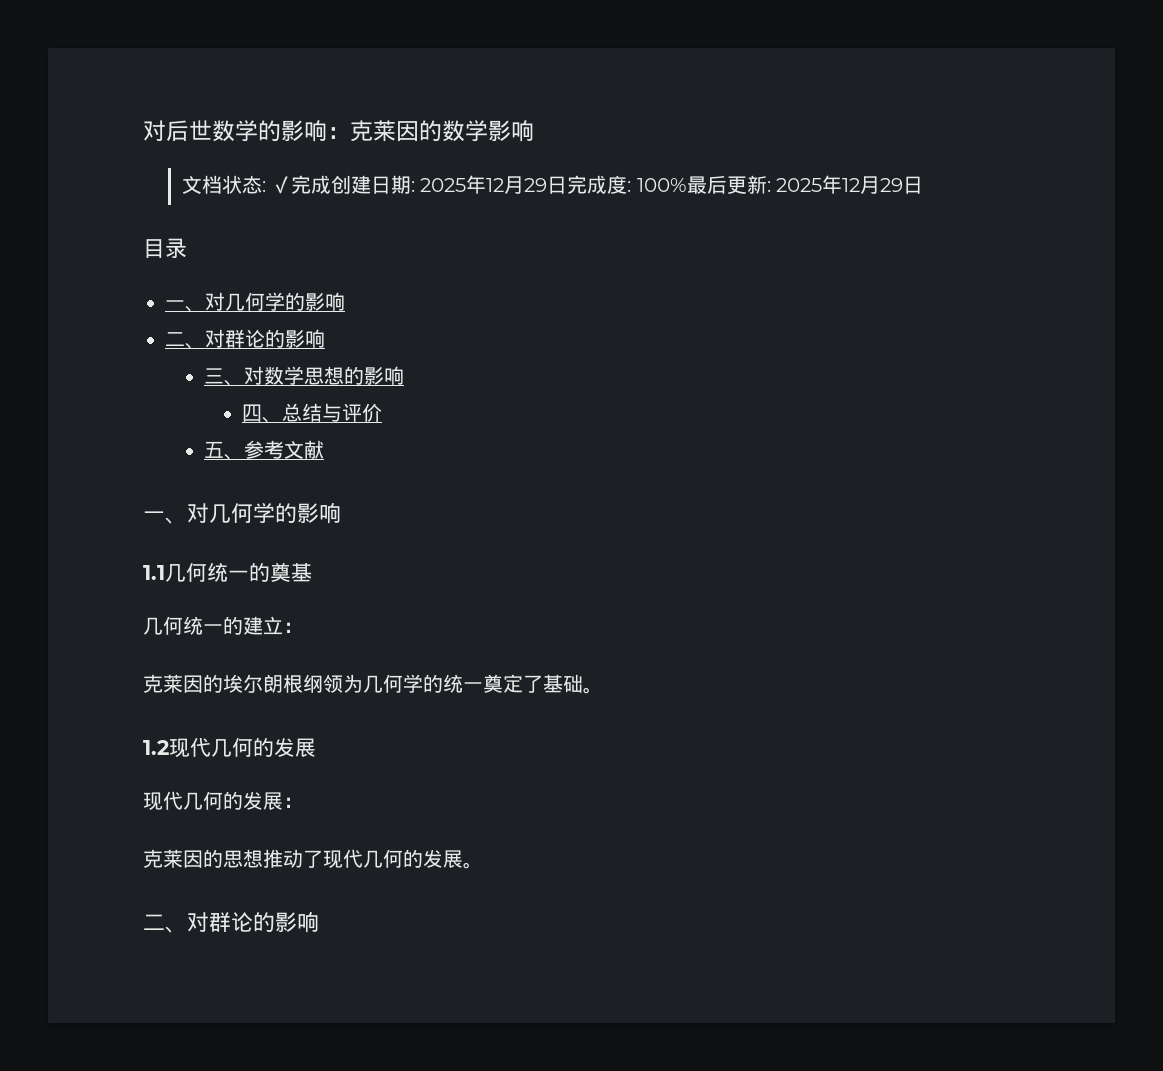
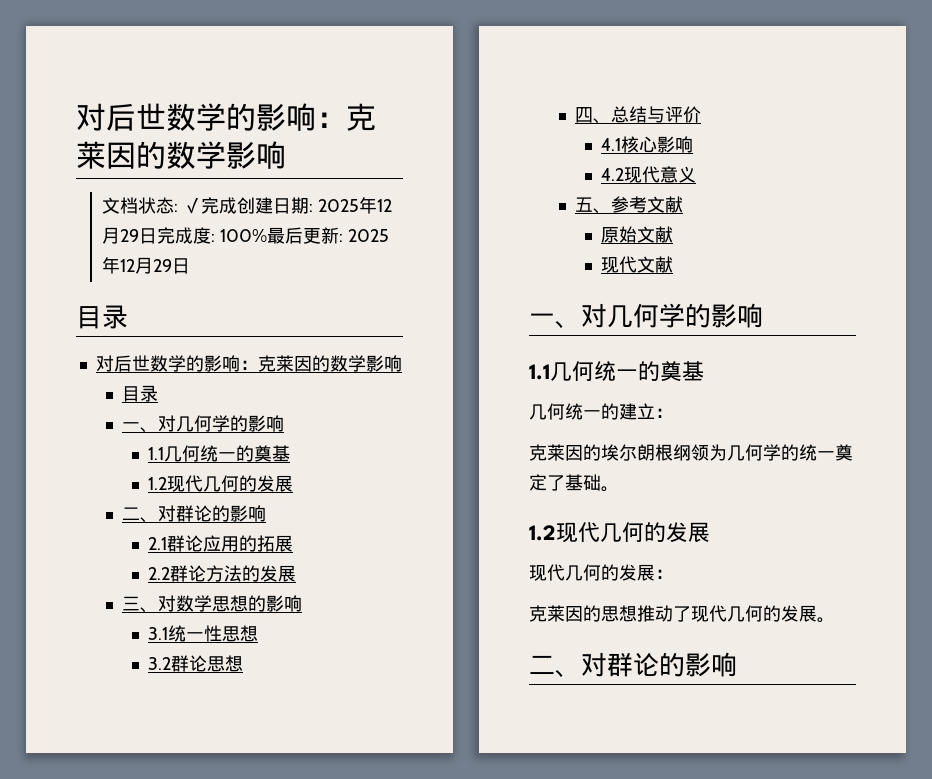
[165,292,345,312] [165,329,325,349] // 一、对几何学的影响 // 二、对群论的影响 -> [95,355,402,372] [122,385,159,402] [122,415,285,433] [148,445,291,462] [148,475,294,492] [122,505,267,523] [148,535,294,552] [148,565,297,582] // 对后世数学的影响：克莱因的数学影响 // 目录 // 一、对几何学的影响 // 1.1几何统一的奠基 // 1.2现代几何的发展 // 二、对群论的影响 // 2.1群论应用的拓展 // 2.2群论方法的发展
[242,403,383,423] 四、总结与评价 -> [148,625,259,642] [148,655,244,672] [575,106,702,124] [601,136,694,153] [601,166,697,183] 3.1统一性思想 // 3.2群论思想 // 四、总结与评价 // 4.1核心影响 // 4.2现代意义
(324, 449) none -> [601,226,674,243] [601,256,674,273] // 原始文献 // 现代文献

